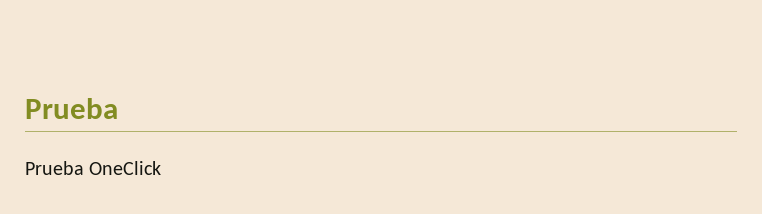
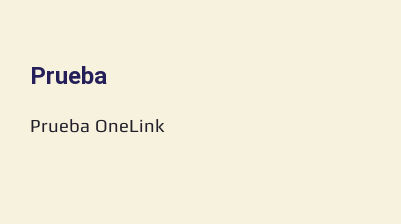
[89,161,162,175] OneClick -> [94,119,165,133] OneLink

